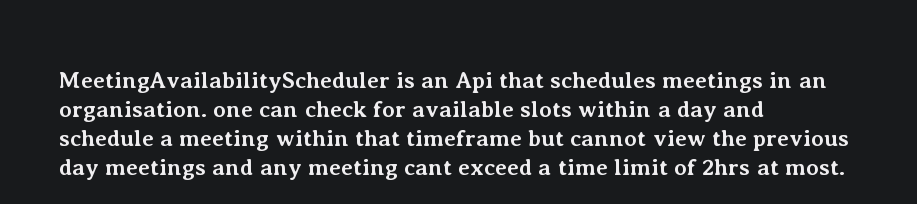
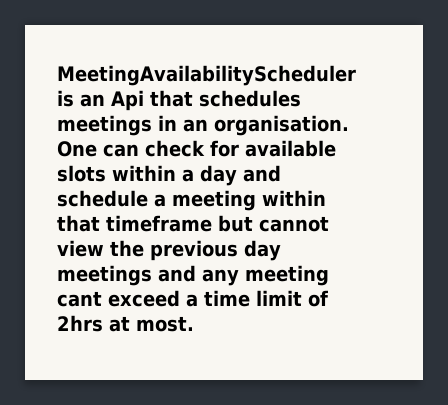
[213,106,254,117] one -> [57,141,97,157] One

